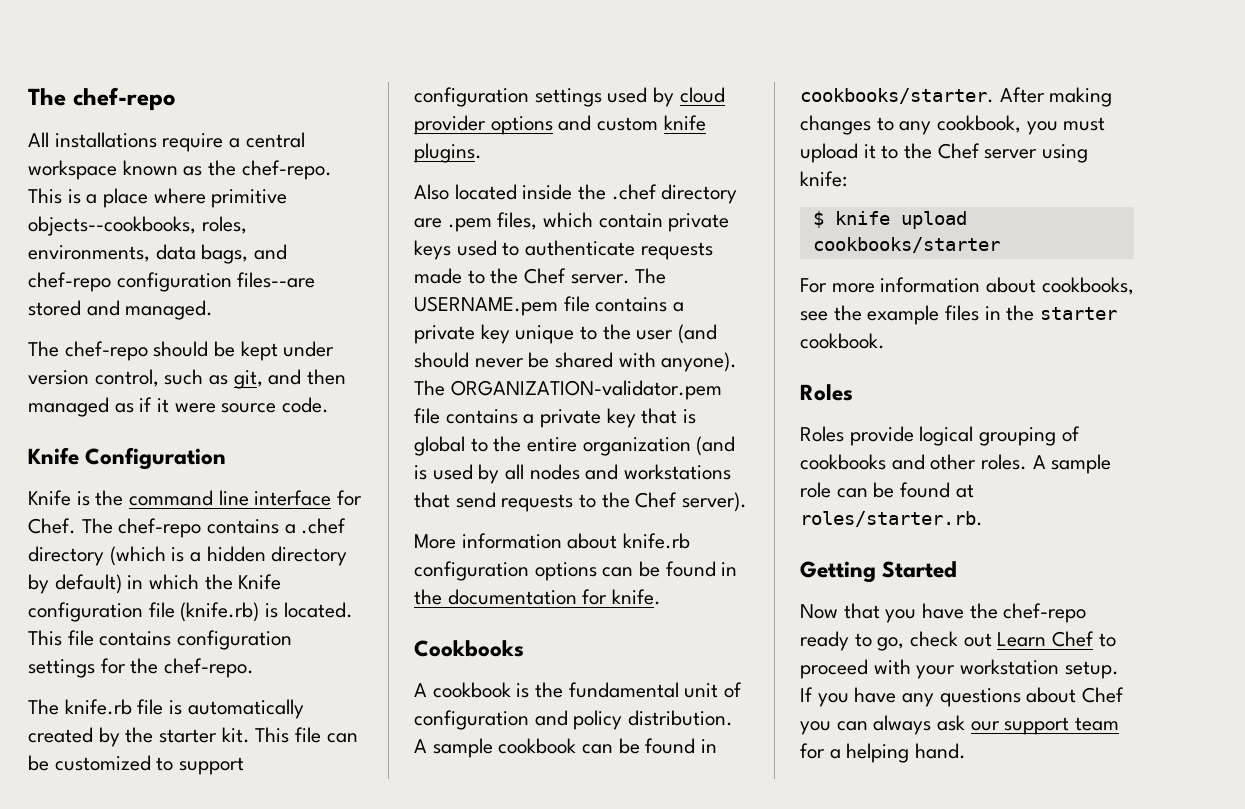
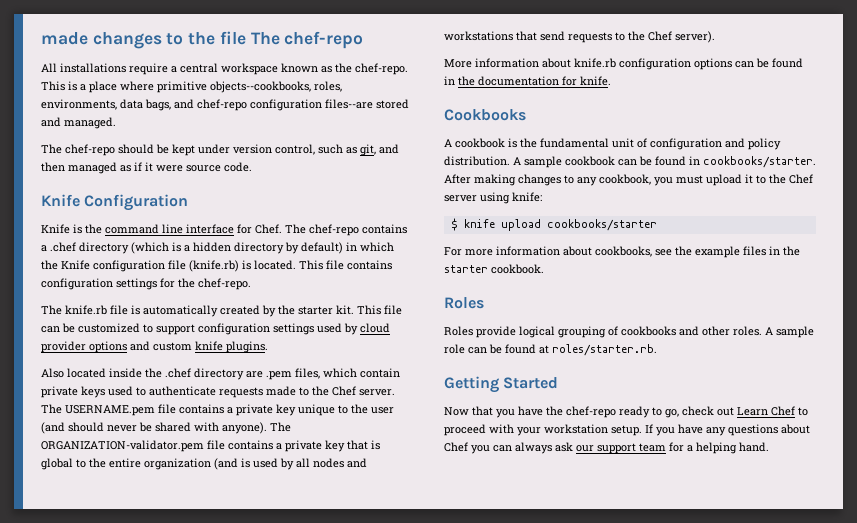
(28, 97) none -> [41,31,246,49] made changes to the file

